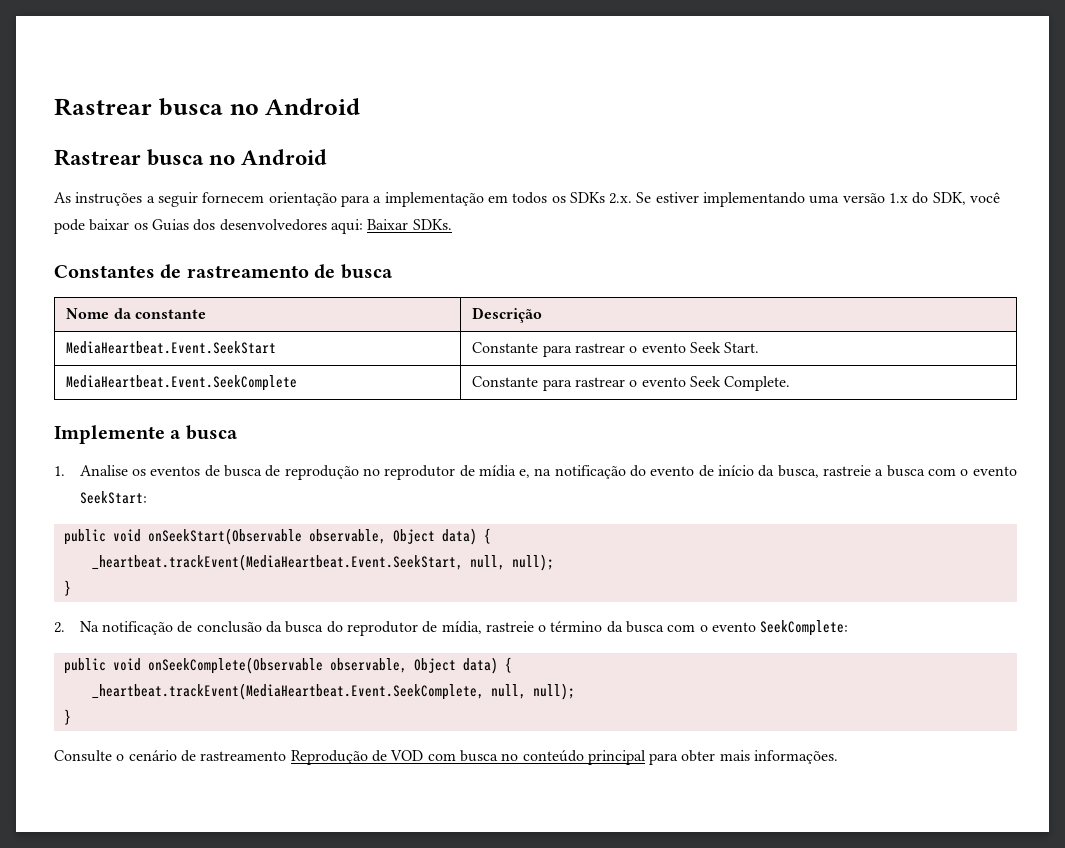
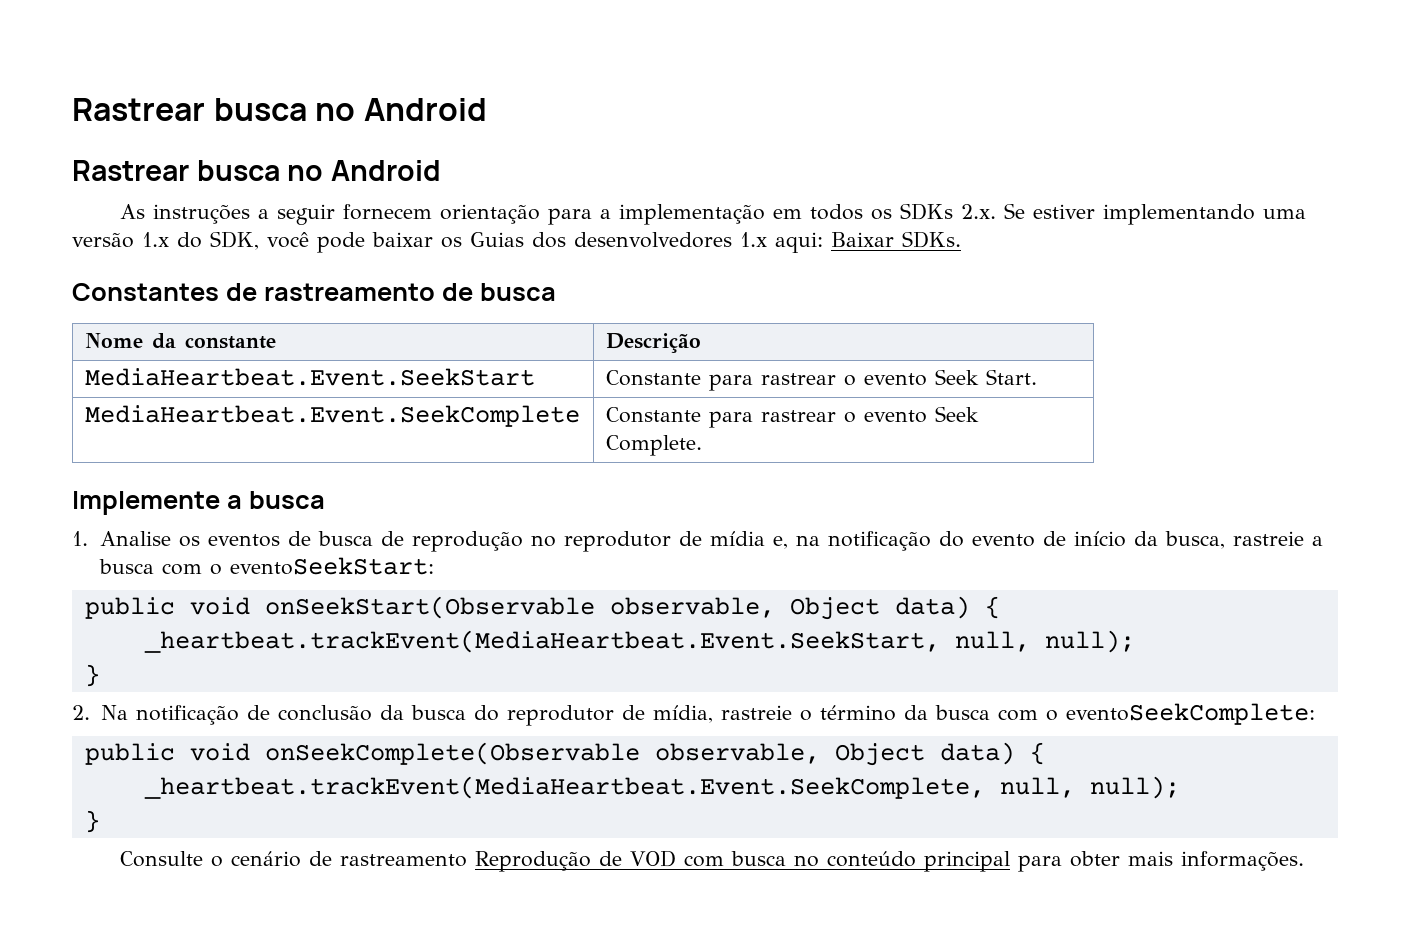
(327, 225) none -> [740,232,767,247] 1.x
[972,466,1017,476] [79,491,147,504] evento SeekStart: -> [230,557,435,575] eventoSeekStart:
[712,620,849,636] evento SeekComplete: -> [1065,703,1315,725] eventoSeekComplete:

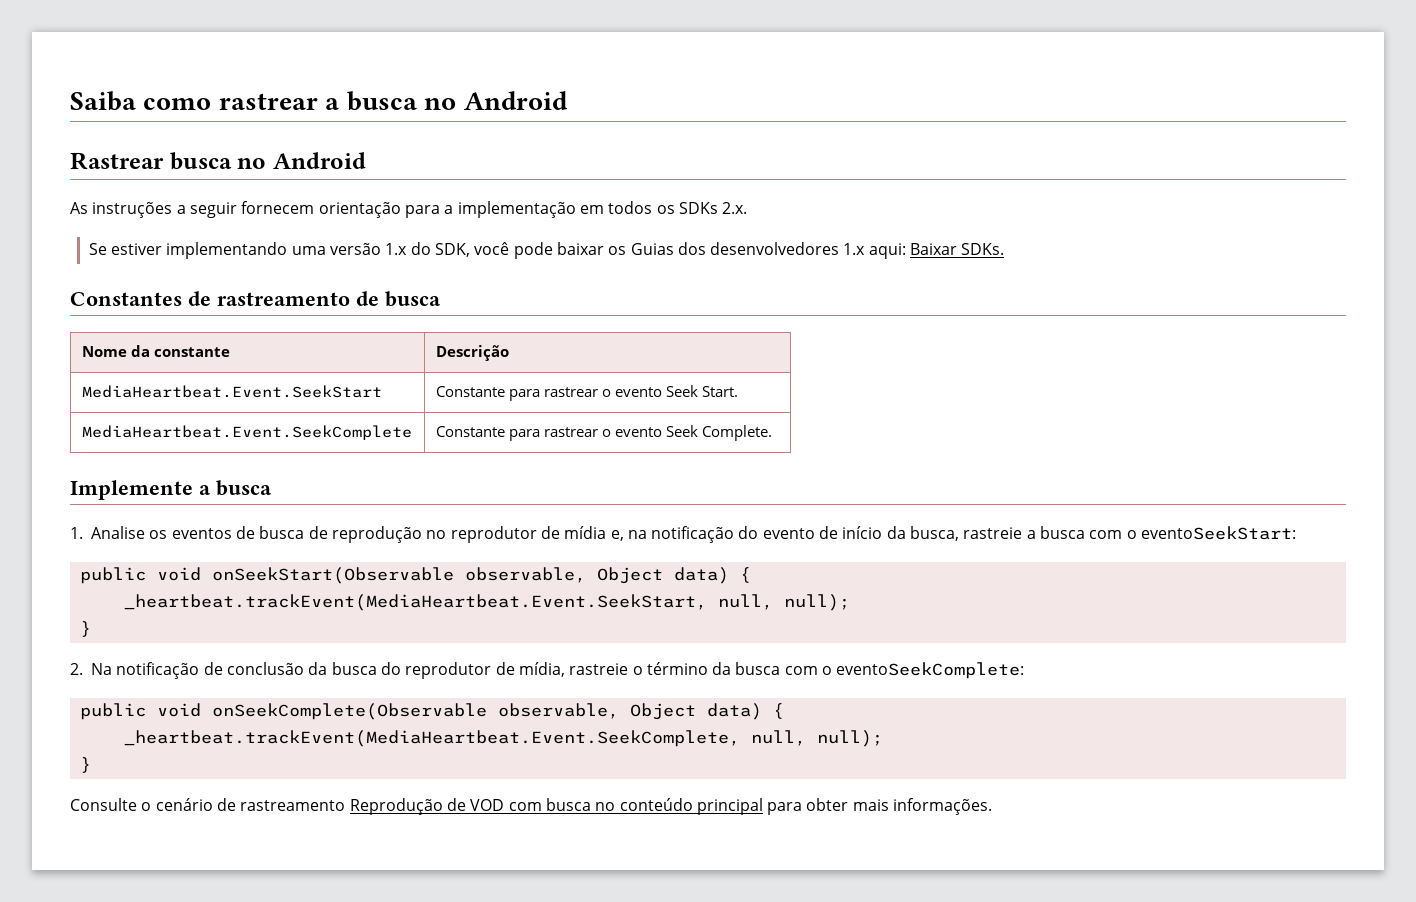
[72,98,205,121] Rastrear -> [70,91,340,111] Saiba como rastrear a
(997, 211) none -> (748, 208) //

